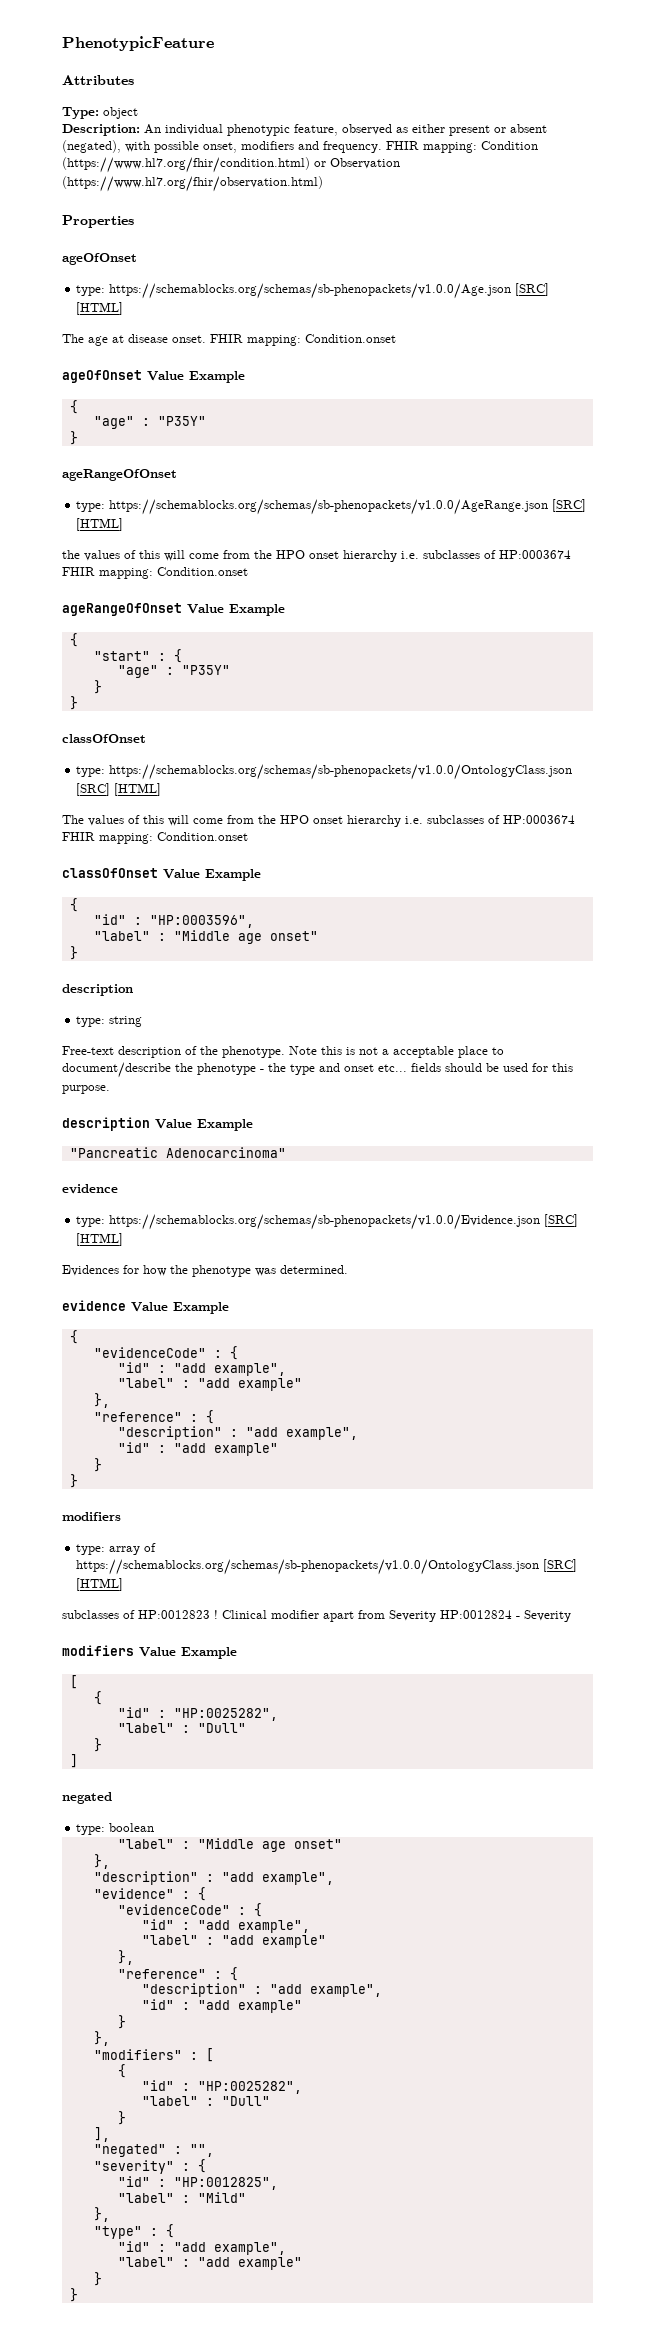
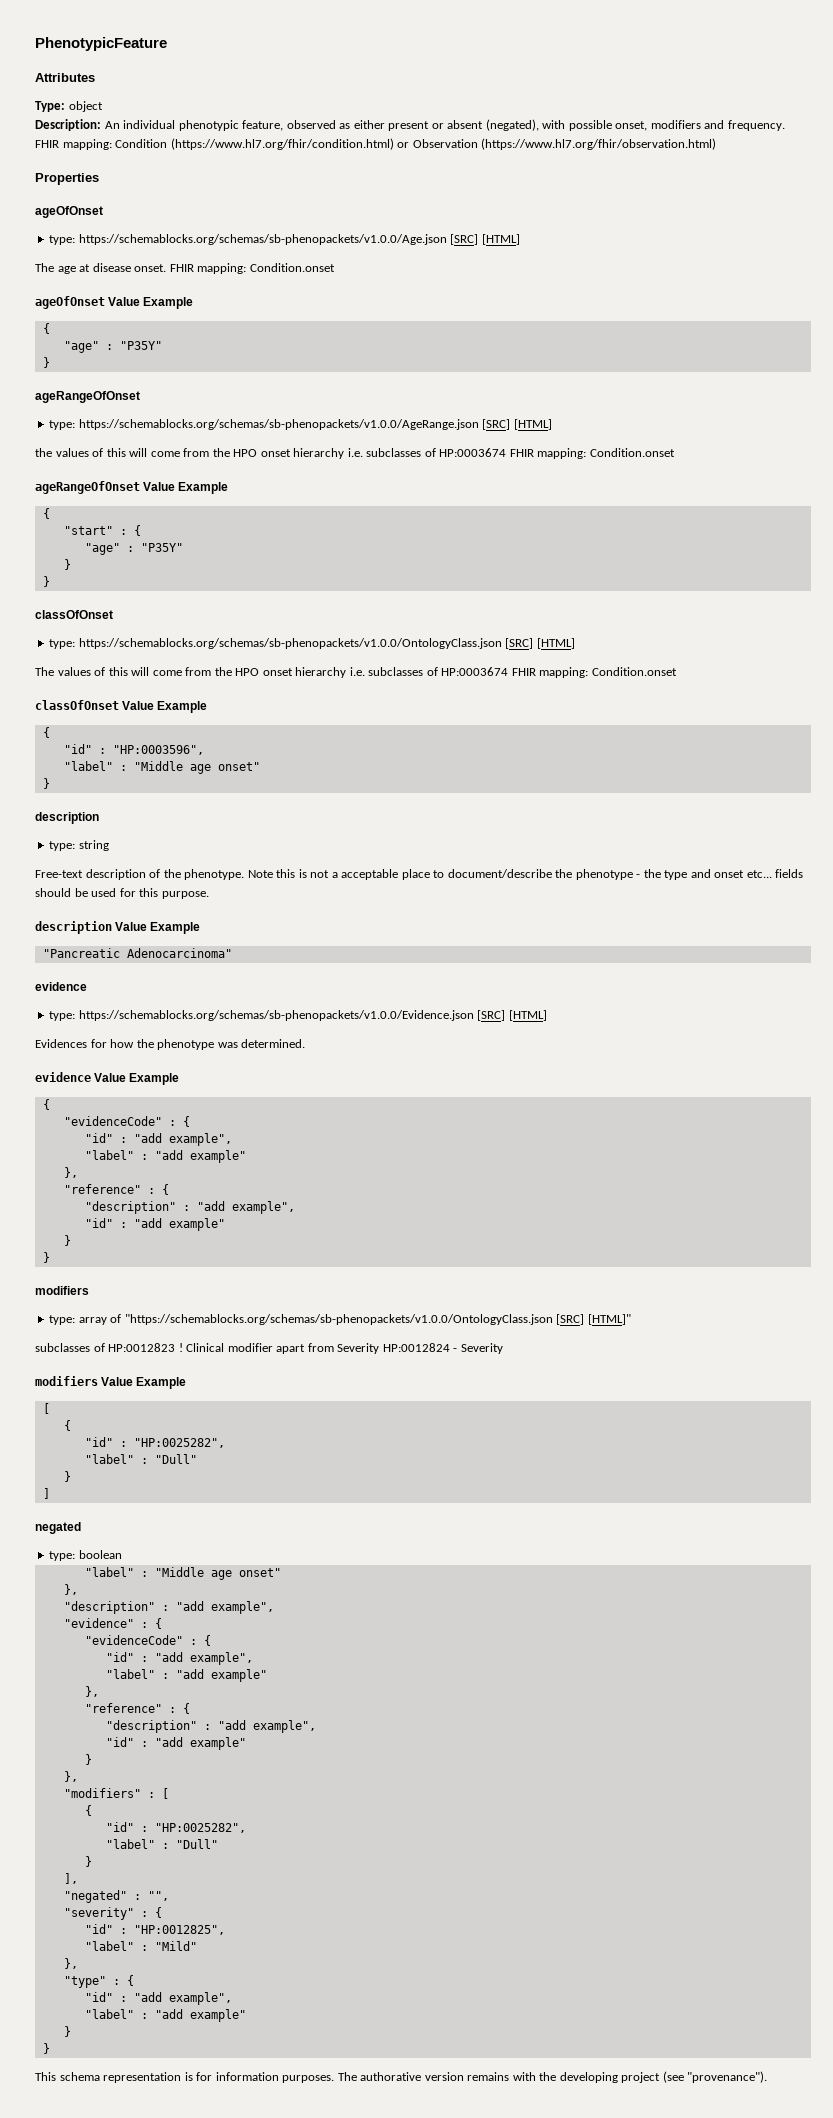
[76,1559,578,1575] [76,1578,124,1591] https://schemablocks.org/schemas/sb-phenopackets/v1.0.0/OntologyClass.json [SRC] [HTML] -> [124,1314,631,1325] "https://schemablocks.org/schemas/sb-phenopackets/v1.0.0/OntologyClass.json [SRC] [HTML]"
(78, 2295) none -> [35,2071,768,2083] // This schema representation is for information purposes. The authorative version remains with the developing project (see "provenance").

